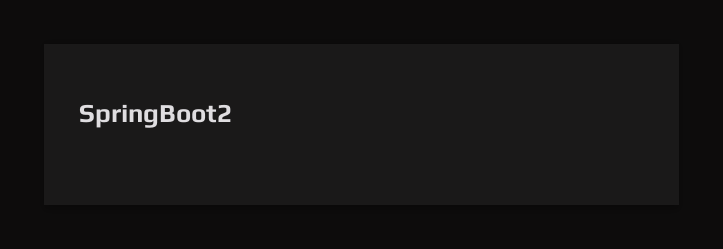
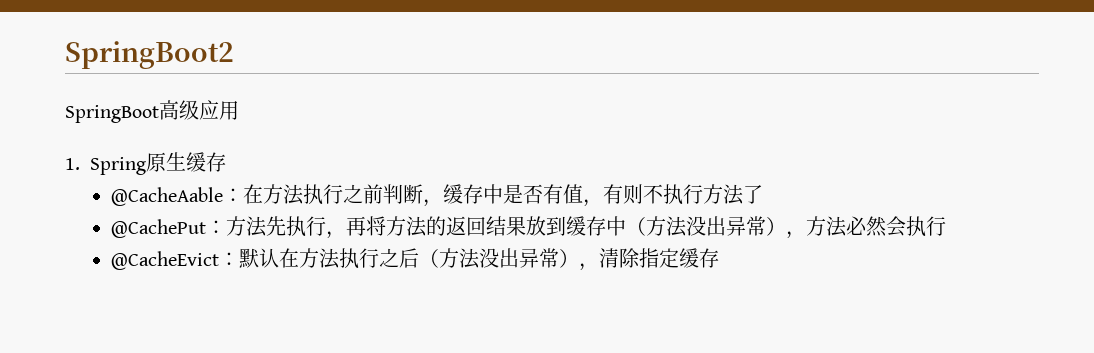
(232, 116) none -> [65,100,239,123] [65,152,226,175] [111,184,764,207] [111,216,947,239] [111,248,720,271] // SpringBoot高级应用 // 1. Spring原生缓存 // @CacheAable：在方法执行之前判断，缓存中是否有值，有则不执行方法了 // @CachePut：方法先执行，再将方法的返回结果放到缓存中（方法没出异常），方法必然会执行 // @CacheEvict：默认在方法执行之后（方法没出异常），清除指定缓存

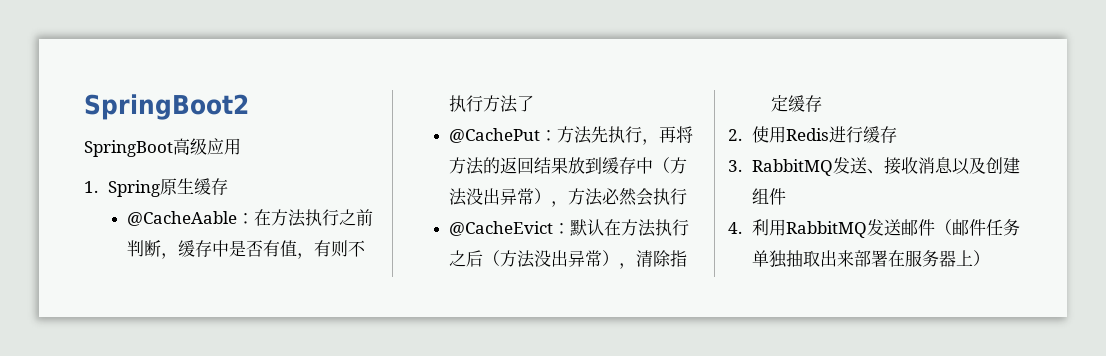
(720, 258) none -> [728,126,898,143] [728,157,1021,176] [752,188,787,205] [728,219,1021,238] [752,250,991,268] // 2.使用Redis进行缓存 // 3. RabbitMQ发送、接收消息以及创建组件 // 4.利用RabbitMQ发送邮件（邮件任务单独抽取出来部署在服务器上）

